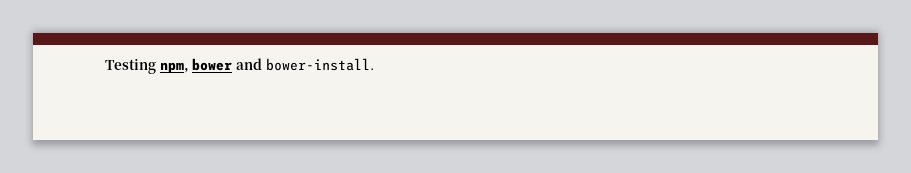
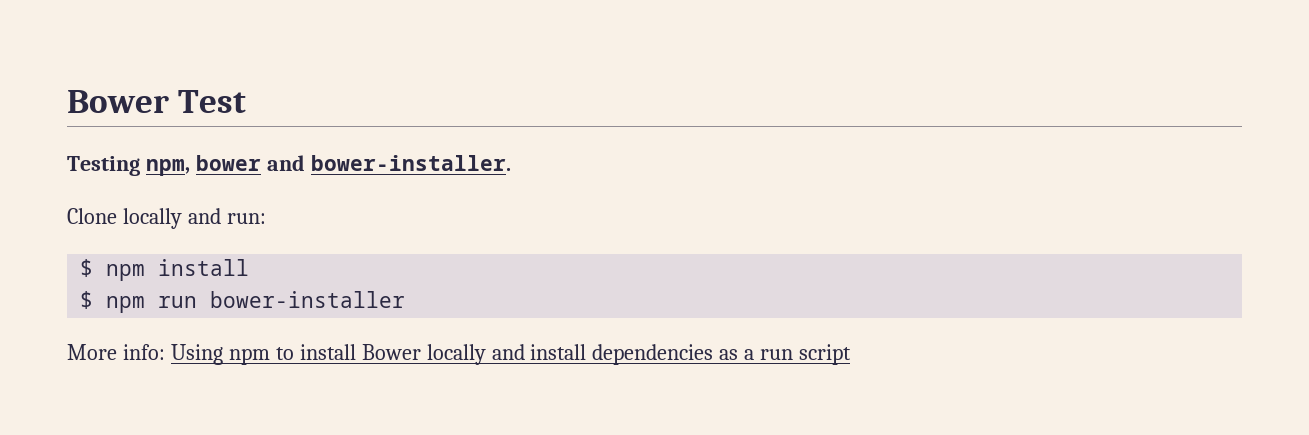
(105, 66) none -> [67,90,247,113] Bower Test //
[265,58,374,71] bower-install. -> [310,155,511,171] [67,208,266,229] [80,259,250,281] [80,291,406,313] [67,344,852,365] bower-installer. // Clone locally and run: // $ npm install // $ npm run bower-installer // More info: Using npm to install Bower locally and install dependencies as a run script

